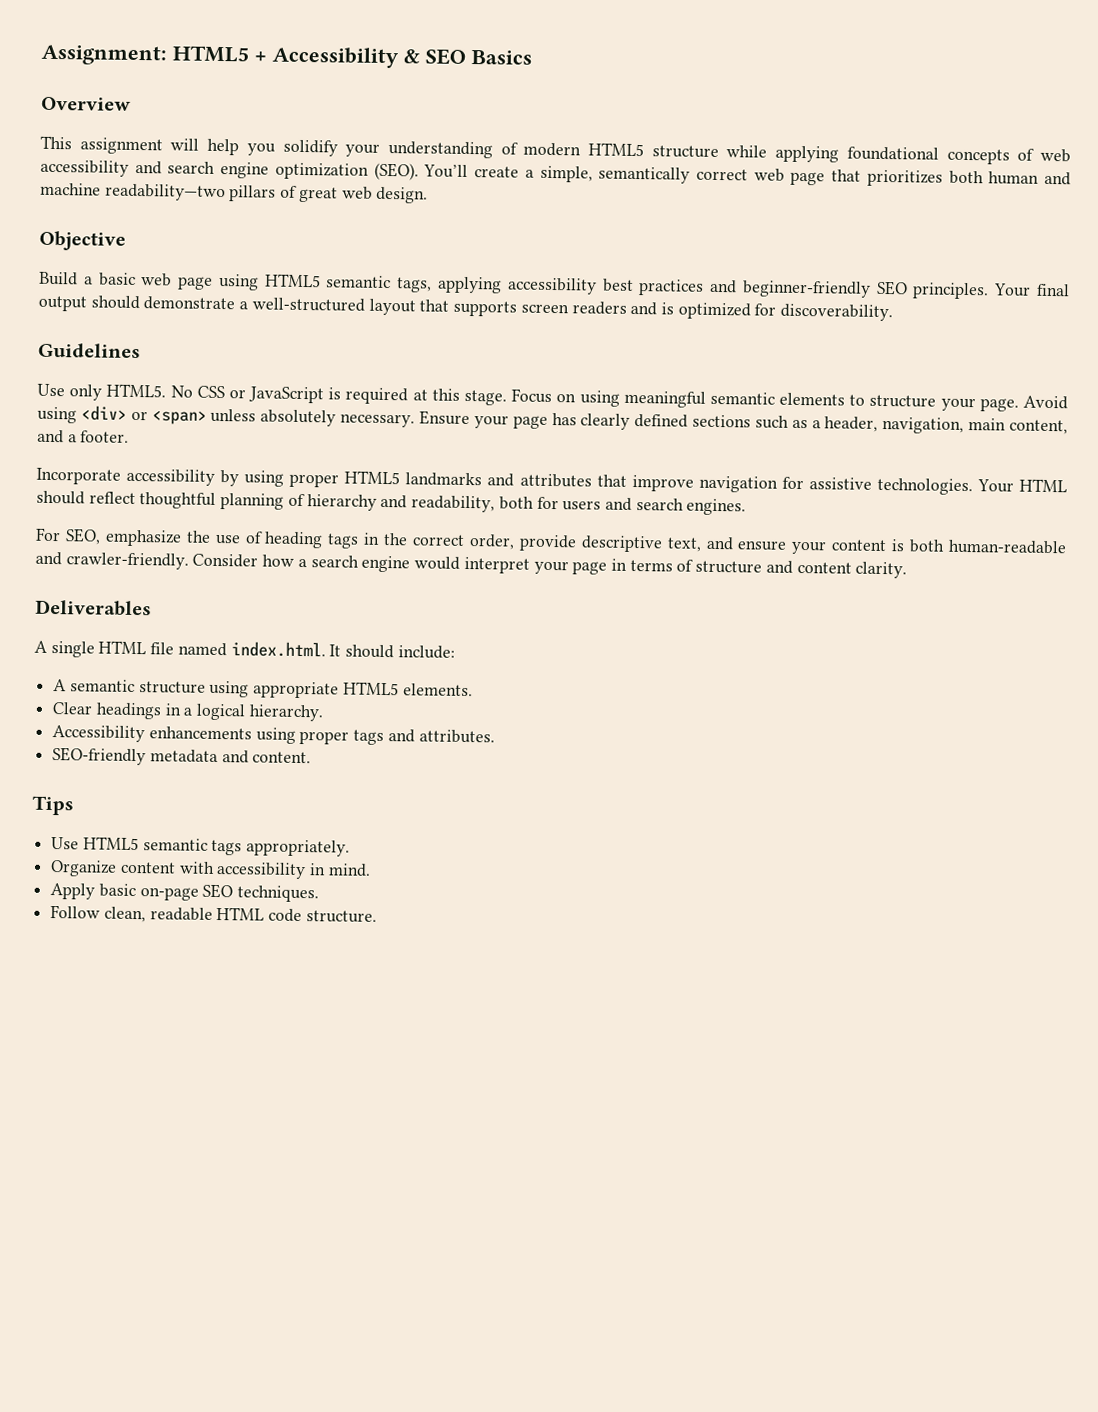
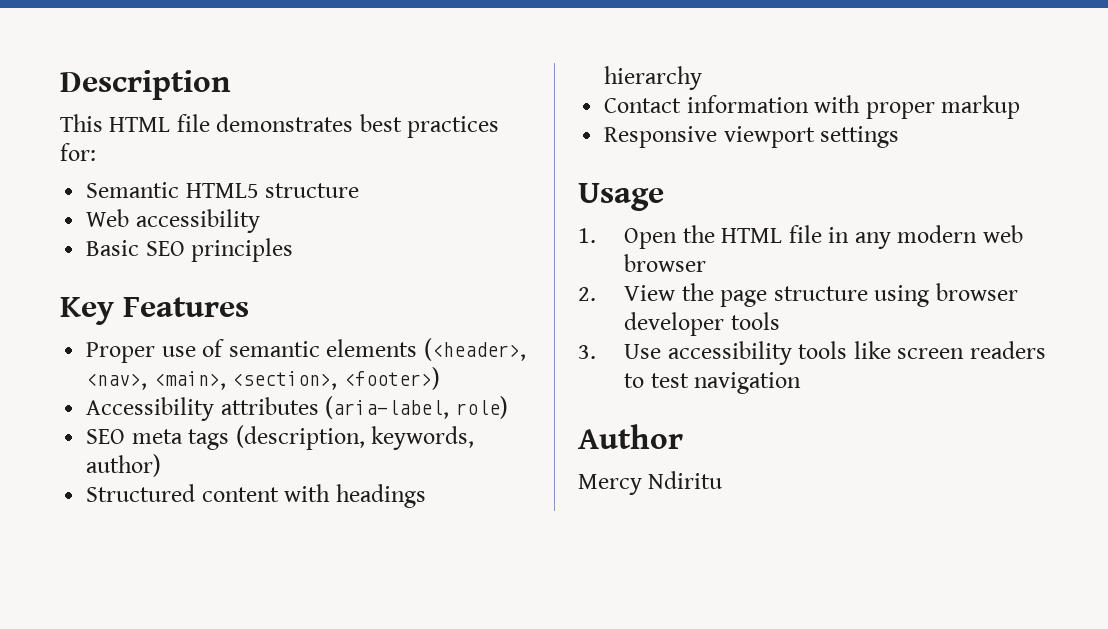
[41,44,532,69] [41,96,131,111] [40,135,1072,165] [40,159,1071,187] [40,182,429,204] [39,230,126,251] [39,271,1071,300] [38,295,894,322] [38,342,141,359] [37,383,1068,412] [37,405,1069,435] [37,429,130,444] [36,467,1067,496] [36,490,747,516] [35,527,1068,555] [35,551,908,579] [35,599,152,617] [34,640,455,659] [53,679,473,699] [52,702,323,722] [52,725,495,746] [52,747,312,766] [32,795,74,816] [51,836,351,857] [50,860,371,880] [50,883,320,903] [50,905,377,923] Assignment: HTML5 + Accessibility & SEO Basics // Overview // This assignment will help you solidify your understanding of modern HTML5 structure while applying foundational concepts of web accessibility and search engine optimization (SEO). You’ll create a simple, semantically correct web page that prioritizes both human and machine readability—two pillars of great web design. // Objective // Build a basic web page using HTML5 semantic tags, applying accessibility best practices and beginner-friendly SEO principles. Your final output should demonstrate a well-structured layout that supports screen readers and is optimized for discoverability. // Guidelines // Use only HTML5. No CSS or JavaScript is required at this stage. Focus on using meaningful semantic elements to structure your page. Avoid using <div> or <span> unless absolutely necessary. Ensure your page has clearly defined sections such as a header, navigation, main content, and a footer. // Incorporate accessibility by using proper HTML5 landmarks and attributes that improve navigation for assistive technologies. Your HTML should reflect thoughtful planning of hierarchy and readability, both for users and search engines. // For SEO, emphasize the use of heading tags in the correct order, provide descriptive text, and ensure your content is both human-readable and crawler-friendly. Consider how a search engine would interpret your page in terms of structure and content clarity. // Deliverables // A single HTML file named index.html. It should include: // A semantic structure using appropriate HTML5 elements. // Clear headings in a logical hierarchy. // Accessibility enhancements using proper tags and attributes. // SEO-friendly metadata and content. // Tips // Use HTML5 semantic tags appropriately. // Organize content with accessibility in mind. // Apply basic on-page SEO techniques. // Follow clean, readable HTML code structure. -> [60,70,231,100] [60,114,500,138] [60,143,96,161] [86,182,360,198] [86,209,260,233] [86,238,294,262] [60,297,249,325] [86,338,526,363] [86,367,440,390] [86,396,508,421] [86,425,475,450] [86,454,162,477] [86,484,426,508] [604,66,703,90] [604,95,1021,119] [604,126,900,148] [578,183,664,211] [578,225,1023,249] [624,254,707,272] [578,283,1018,307] [624,312,780,336] [578,341,1046,365] [624,372,802,394] [578,424,683,449] [578,471,723,495] Description // This HTML file demonstrates best practices for: // Semantic HTML5 structure // Web accessibility // Basic SEO principles // Key Features // Proper use of semantic elements (<header>, <nav>, <main>, <section>, <footer>) // Accessibility attributes (aria-label, role) // SEO meta tags (description, keywords, author) // Structured content with headings hierarchy // Contact information with proper markup // Responsive viewport settings // Usage // 1. Open the HTML file in any modern web browser // 2. View the page structure using browser developer tools // 3. Use accessibility tools like screen readers to test navigation // Author // Mercy Ndiritu

